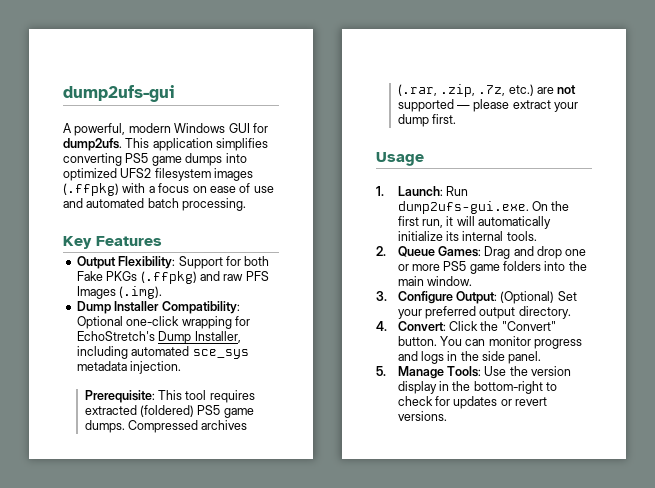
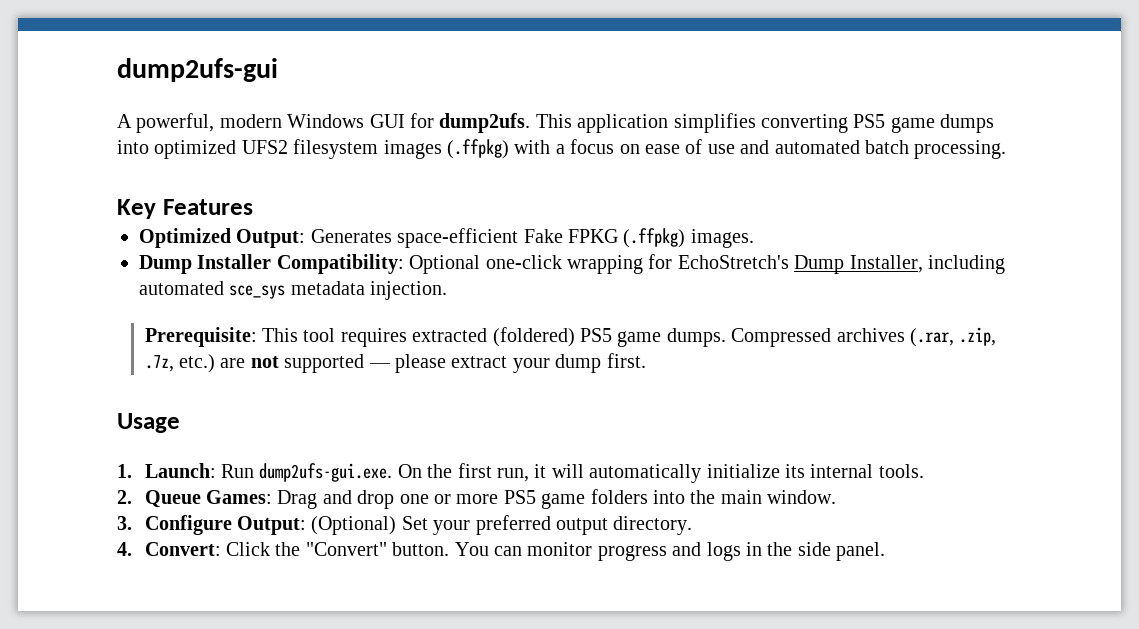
[76,256,270,269] [76,271,269,284] [76,286,163,299] Output Flexibility: Support for both Fake PKGs (.ffpkg) and raw PFS Images (.img). -> [139,228,754,248] Optimized Output: Generates space-efficient Fake FPKG (.ffpkg) images.
[376,366,572,379] [397,381,558,394] [397,396,548,409] [397,411,447,421] // 5. Manage Tools: Use the version display in the bottom-right to check for updates or revert versions. -> (886, 551) none

